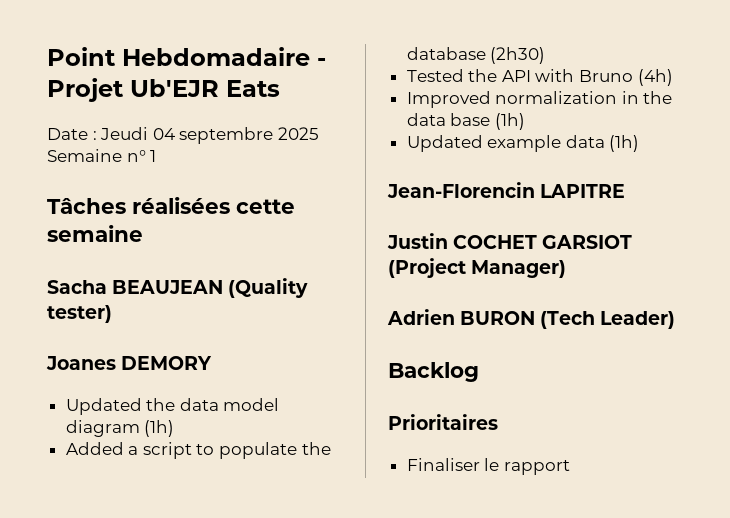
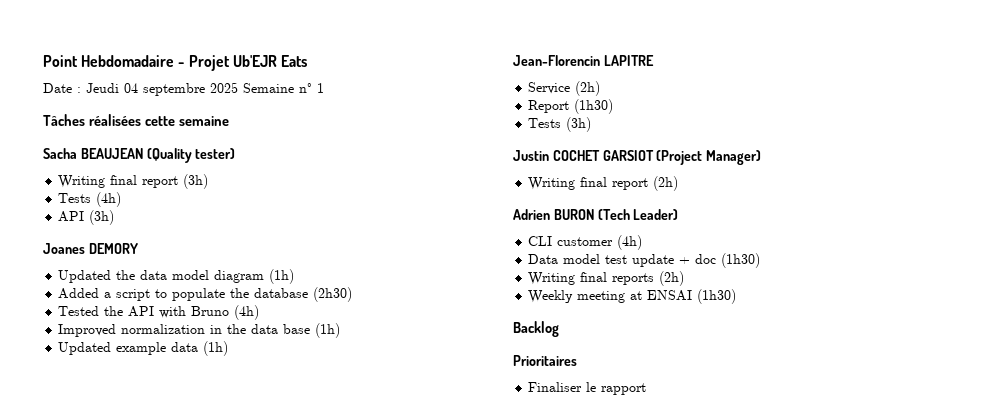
(112, 314) none -> [58,174,209,189] [58,192,122,207] [58,210,115,225] // Writing final report (3h) // Tests (4h) // API (3h)
(626, 191) none -> [528,81,601,96] [528,99,614,114] [528,117,592,132] // Service (2h) // Report (1h30) // Tests (3h)
(567, 269) none -> [528,176,679,191] // Writing final report (2h)
(676, 320) none -> [528,235,643,250] [528,253,761,268] [528,271,685,286] [528,289,737,304] // CLI customer (4h) // Data model test update + doc (1h30) // Writing final reports (2h) // Weekly meeting at ENSAI (1h30)

